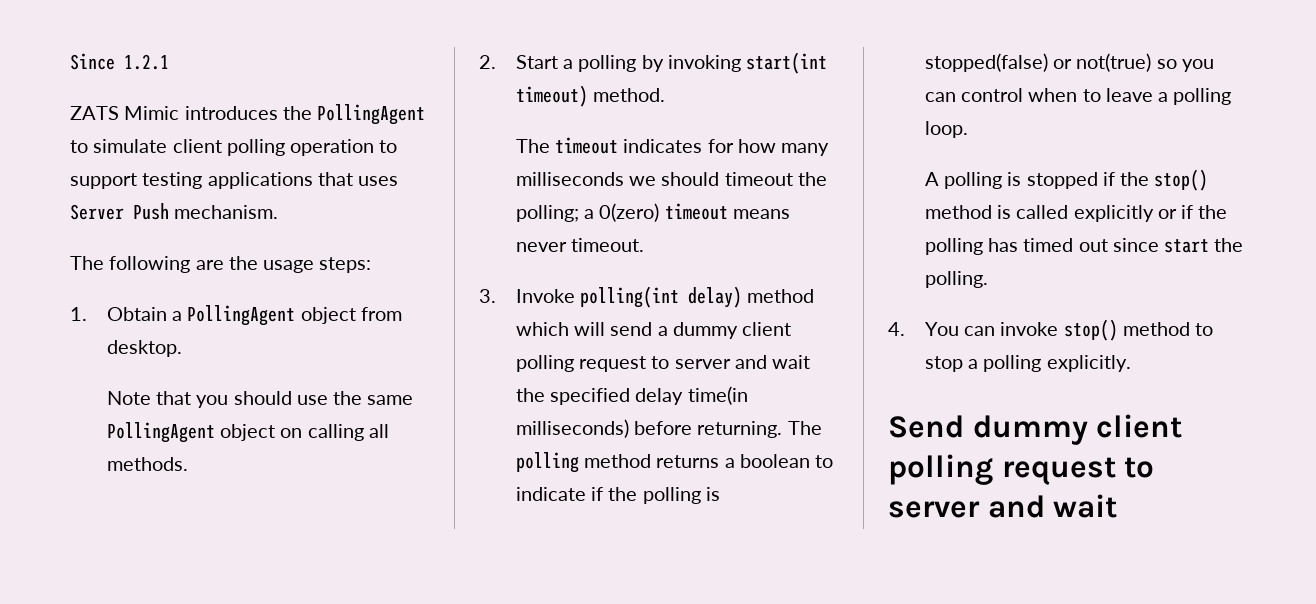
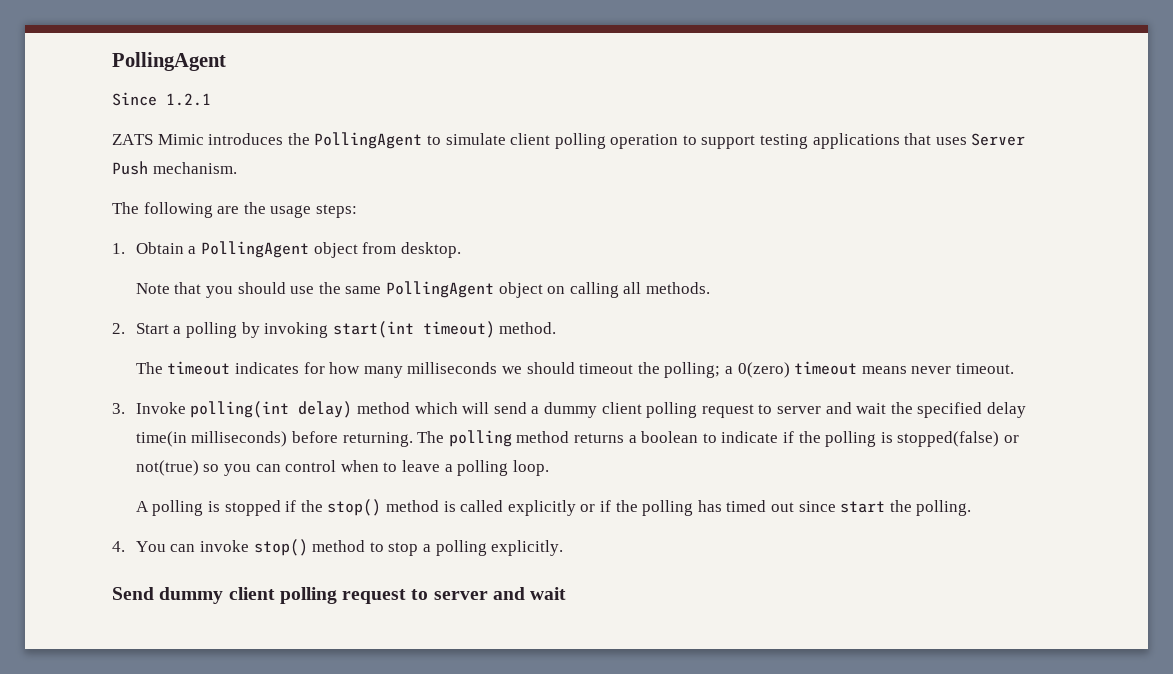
(70, 61) none -> [112,52,226,71] PollingAgent //

